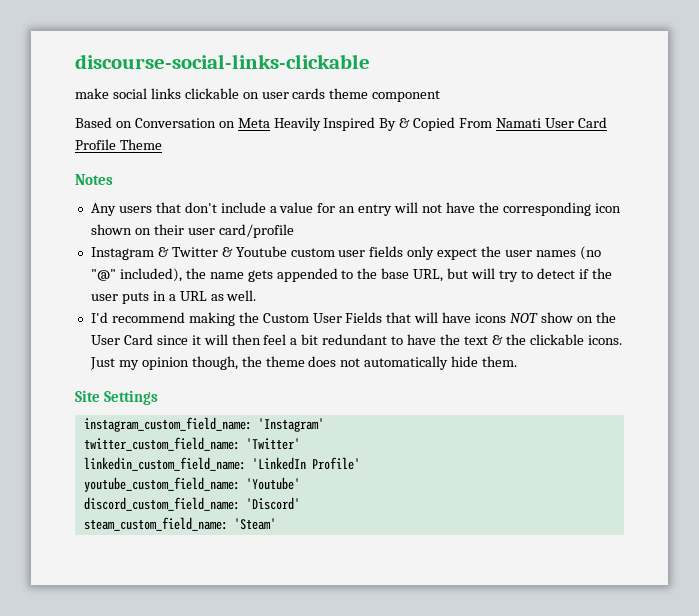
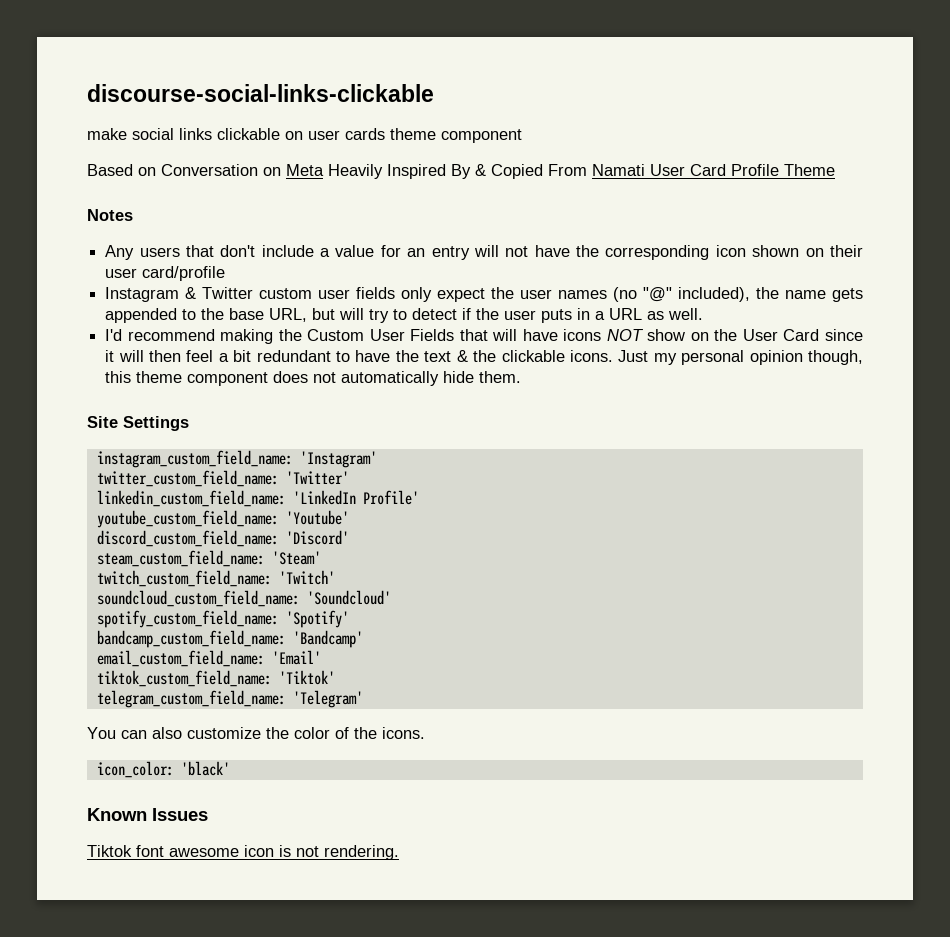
[221,246,287,257] & Youtube -> (254, 293) none
(139, 365) none -> [681,350,745,365] personal
[241,356,305,367] the theme -> [105,371,269,386] this theme component
(276, 524) none -> [96,570,335,587] [96,590,391,607] [96,610,349,628] [96,630,363,648] [96,650,321,667] [96,670,335,687] [96,690,363,708] [87,727,425,739] [96,761,230,778] [87,808,208,821] [87,845,399,860] // twitch_custom_field_name: 'Twitch' // soundcloud_custom_field_name: 'Soundcloud' // spotify_custom_field_name: 'Spotify' // bandcamp_custom_field_name: 'Bandcamp' // email_custom_field_name: 'Email' // tiktok_custom_field_name: 'Tiktok' // telegram_custom_field_name: 'Telegram' // You can also customize the color of the icons. // icon_color: 'black' // Known Issues // Tiktok font awesome icon is not rendering.

